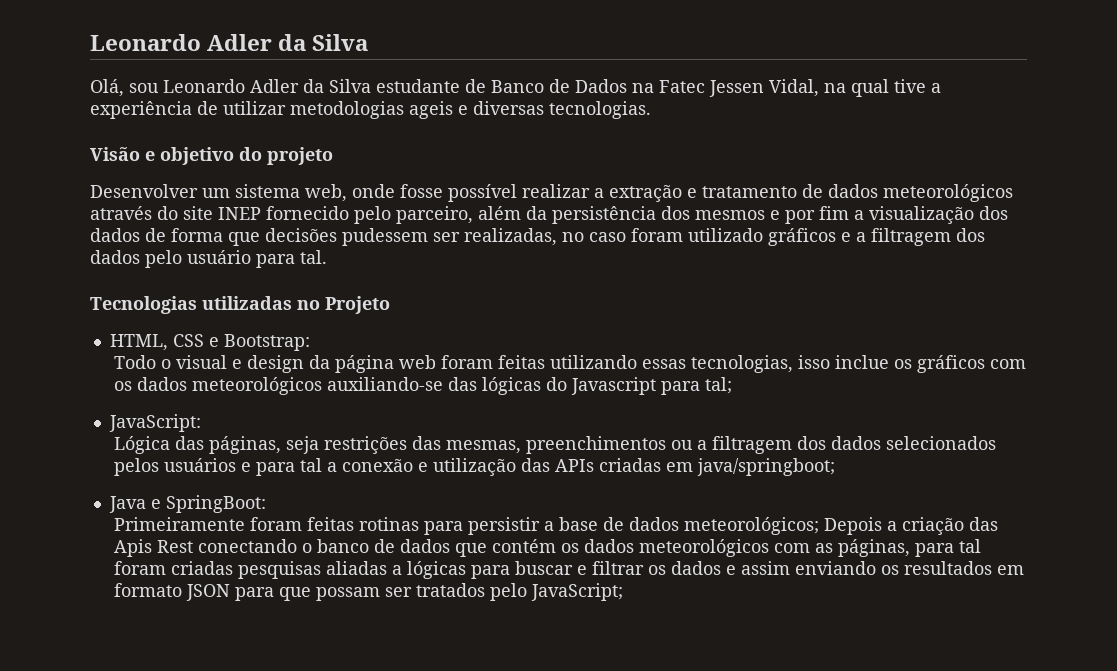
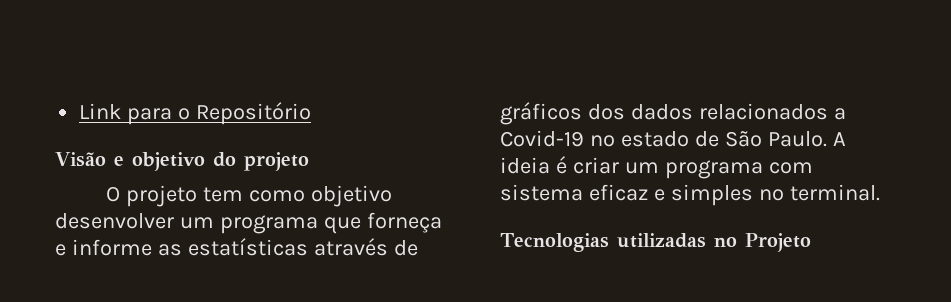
[90,34,369,51] [90,79,941,97] [90,101,651,119] Leonardo Adler da Silva // Olá, sou Leonardo Adler da Silva estudante de Banco de Dados na Fatec Jessen Vidal, na qual tive a experiência de utilizar metodologias ageis e diversas tecnologias. -> [79,102,312,125] Link para o Repositório
[90,184,1013,202] [90,206,1008,224] [90,228,985,246] [90,250,327,268] [90,296,390,314] [109,334,310,351] [113,355,1026,373] [113,377,732,395] [108,414,201,432] [113,436,996,454] [113,458,835,476] [108,495,266,513] [113,517,998,535] [113,539,981,557] [113,561,1024,579] [113,583,623,601] Desenvolver um sistema web, onde fosse possível realizar a extração e tratamento de dados meteorológicos através do site INEP fornecido pelo parceiro, além da persistência dos mesmos e por fim a visualização dos dados de forma que decisões pudessem ser realizadas, no caso foram utilizado gráficos e a filtragem dos dados pelo usuário para tal. // Tecnologias utilizadas no Projeto // HTML, CSS e Bootstrap: // Todo o visual e design da página web foram feitas utilizando essas tecnologias, isso inclue os gráficos com os dados meteorológicos auxiliando-se das lógicas do Javascript para tal; // JavaScript: // Lógica das páginas, seja restrições das mesmas, preenchimentos ou a filtragem dos dados selecionados pelos usuários e para tal a conexão e utilização das APIs criadas em java/springboot; // Java e SpringBoot: // Primeiramente foram feitas rotinas para persistir a base de dados meteorológicos; Depois a criação das Apis Rest conectando o banco de dados que contém os dados meteorológicos com as páginas, para tal foram criadas pesquisas aliadas a lógicas para buscar e filtrar os dados e assim enviando os resultados em formato JSON para que possam ser tratados pelo JavaScript; -> [105,185,392,207] [55,212,442,234] [55,238,418,256] [500,102,846,125] [500,130,846,147] [500,156,813,179] [500,184,880,206] [500,233,811,252] O projeto tem como objetivo desenvolver um programa que forneça e informe as estatísticas através de gráficos dos dados relacionados a Covid-19 no estado de São Paulo. A ideia é criar um programa com sistema eficaz e simples no terminal. // Tecnologias utilizadas no Projeto

